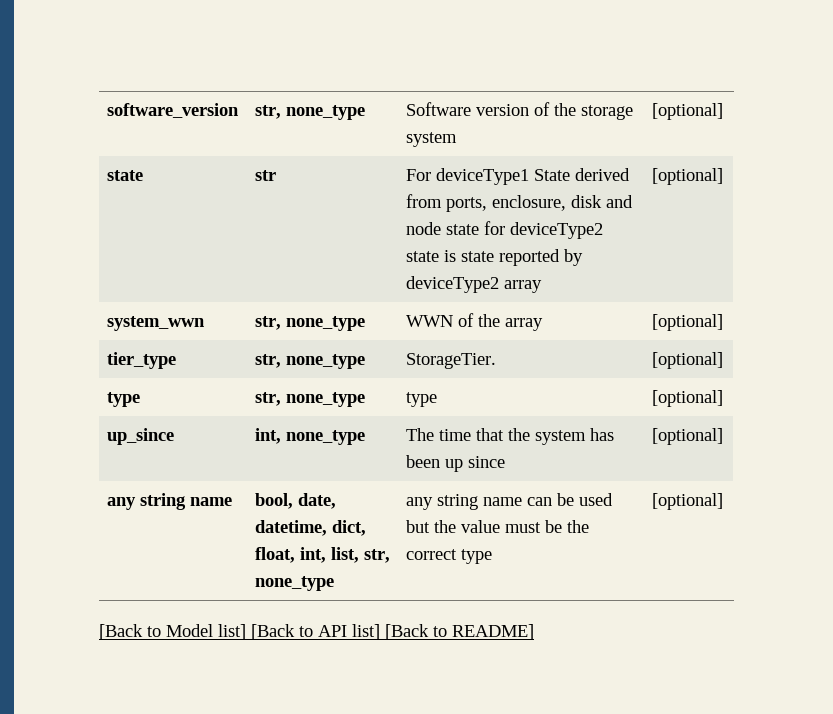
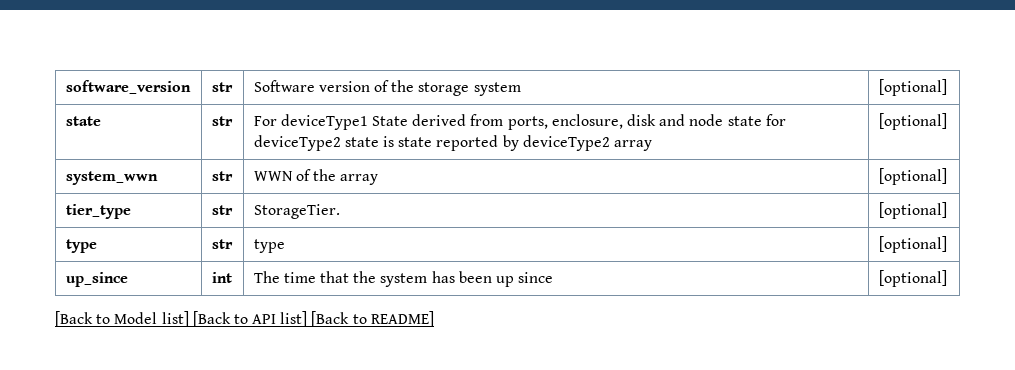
[255,105,366,120] str, none_type -> [211,82,233,92] str
[255,316,366,331] str, none_type -> [211,171,233,181] str
[255,354,366,369] str, none_type -> [211,205,233,215] str
[255,392,366,407] str, none_type -> [211,239,233,249] str
[255,428,366,445] int, none_type -> [211,272,232,283] int
[107,493,233,510] [255,493,337,509] [255,520,367,536] [255,547,391,563] [255,576,335,591] [406,493,614,510] [406,520,590,533] [406,549,493,564] [652,493,724,510] // any string name | bool, date, datetime, dict, float, int, list, str, none_type | any string name can be used but the value must be the correct type | [optional] -> (947, 278) none

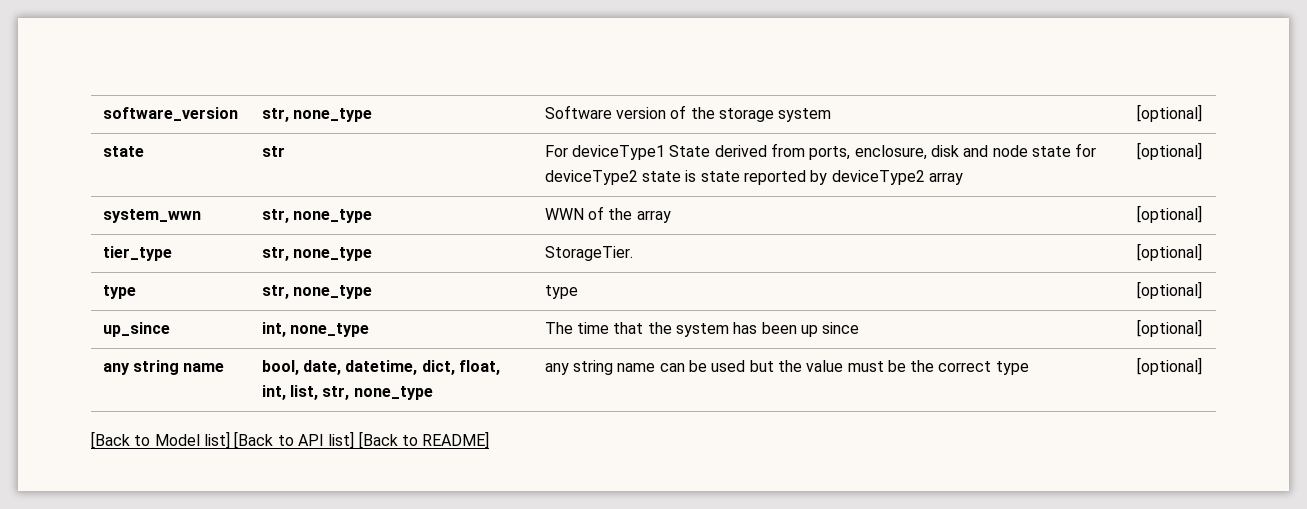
[211,82,233,92] str -> [261,108,372,122] str, none_type
[211,171,233,181] str -> [261,209,372,223] str, none_type
[211,205,233,215] str -> [261,247,372,261] str, none_type
[211,239,233,249] str -> [261,285,372,299] str, none_type
[211,272,232,283] int -> [261,322,369,337] int, none_type
(947, 278) none -> [102,360,225,375] [261,360,500,375] [261,385,433,400] [544,360,1029,375] [1136,357,1202,375] // any string name | bool, date, datetime, dict, float, int, list, str, none_type | any string name can be used but the value must be the correct type | [optional]

